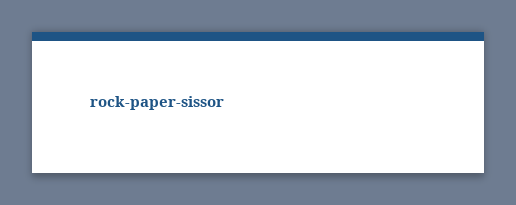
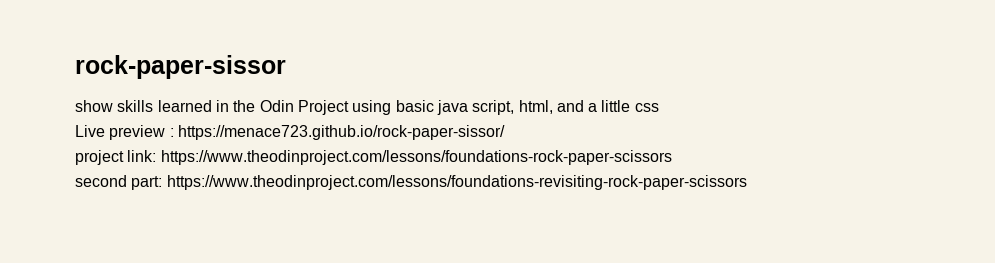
(224, 103) none -> [75,100,659,115] [75,125,505,140] [75,150,672,165] [75,175,747,190] // show skills learned in the Odin Project using basic java script, html, and a little css // Live preview : https://menace723.github.io/rock-paper-sissor/ // project link: https://www.theodinproject.com/lessons/foundations-rock-paper-scissors // second part: https://www.theodinproject.com/lessons/foundations-revisiting-rock-paper-scissors

